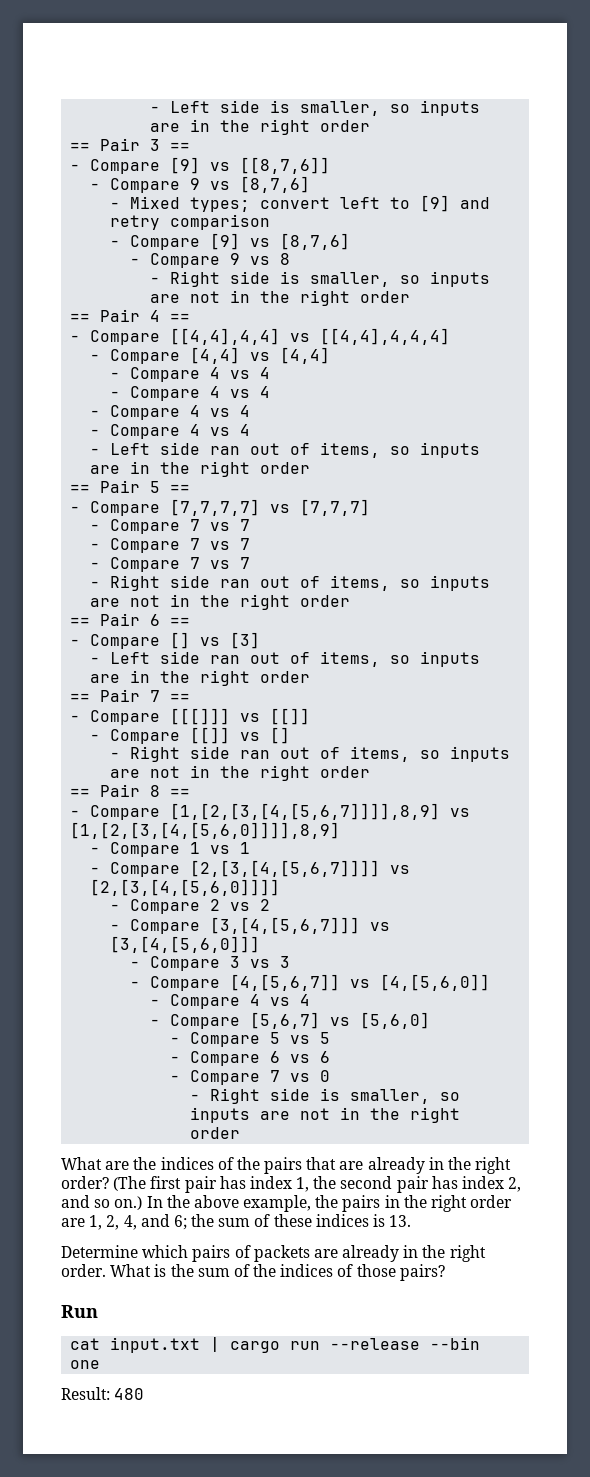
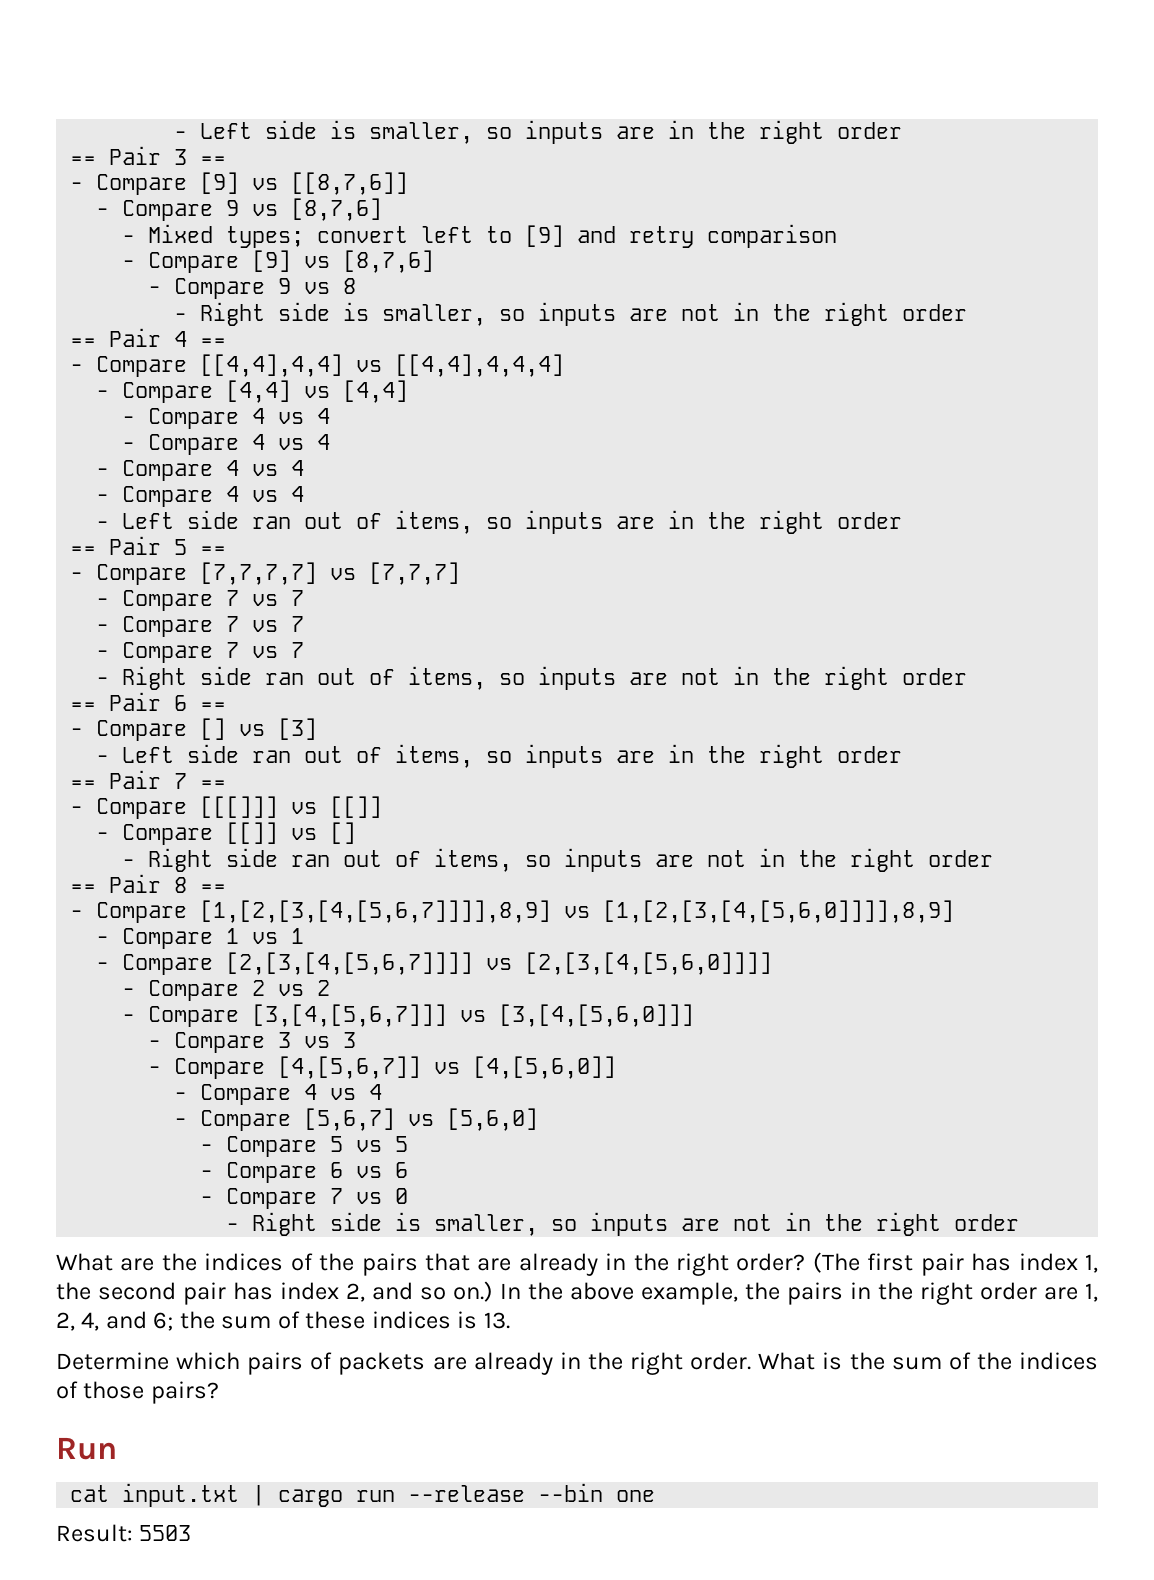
[114,1388,145,1400] 480 -> [139,1525,192,1541] 5503

